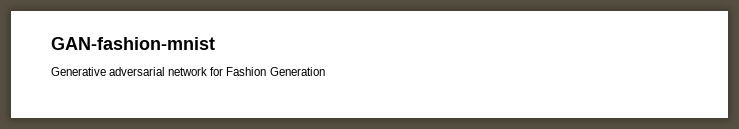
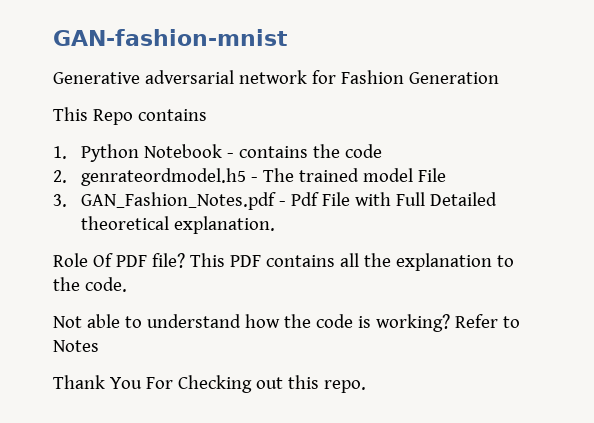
(325, 71) none -> [53,107,207,125] [53,144,382,162] [53,168,446,186] [53,192,497,210] [80,216,275,234] [53,253,514,271] [53,277,127,292] [53,314,520,332] [53,340,99,352] [53,375,366,393] // This Repo contains // 1. Python Notebook - contains the code // 2. genrateordmodel.h5 - The trained model File // 3. GAN_Fashion_Notes.pdf - Pdf File with Full Detailed theoretical explanation. // Role Of PDF file? This PDF contains all the explanation to the code. // Not able to understand how the code is working? Refer to Notes // Thank You For Checking out this repo.

